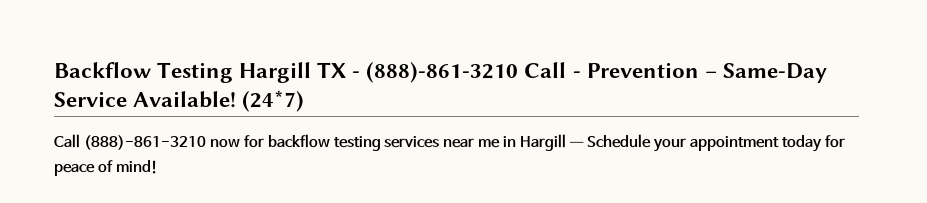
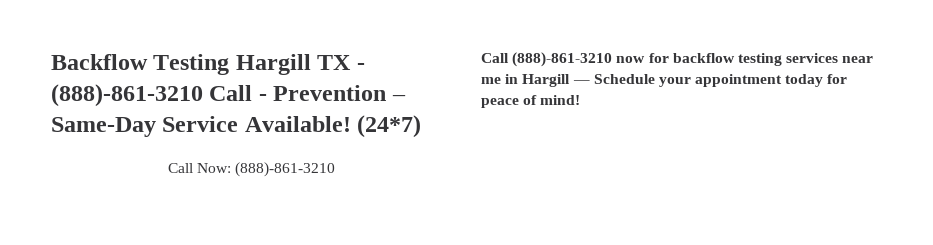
(305, 101) none -> [167,162,336,177] // Call Now: (888)-861-3210

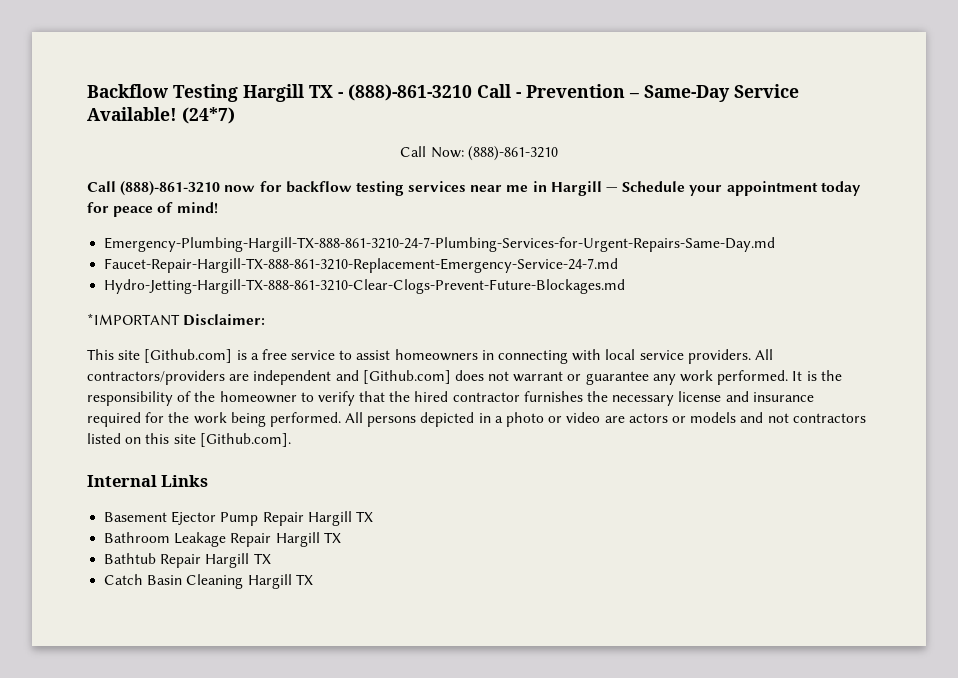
(581, 100) none -> [104,237,776,252] [104,258,619,273] [104,279,626,294] [87,313,266,326] [87,349,773,364] [87,370,842,385] [87,391,814,406] [87,412,866,427] [87,433,291,447] [87,475,209,487] [104,511,373,526] [104,532,341,547] [104,553,271,568] [104,574,313,589] // Emergency-Plumbing-Hargill-TX-888-861-3210-24-7-Plumbing-Services-for-Urgent-Repairs-Same-Day.md // Faucet-Repair-Hargill-TX-888-861-3210-Replacement-Emergency-Service-24-7.md // Hydro-Jetting-Hargill-TX-888-861-3210-Clear-Clogs-Prevent-Future-Blockages.md // *IMPORTANT Disclaimer: // This site [Github.com] is a free service to assist homeowners in connecting with local service providers. All contractors/providers are independent and [Github.com] does not warrant or guarantee any work performed. It is the responsibility of the homeowner to verify that the hired contractor furnishes the necessary license and insurance required for the work being performed. All persons depicted in a photo or video are actors or models and not contractors listed on this site [Github.com]. // Internal Links // Basement Ejector Pump Repair Hargill TX // Bathroom Leakage Repair Hargill TX // Bathtub Repair Hargill TX // Catch Basin Cleaning Hargill TX

